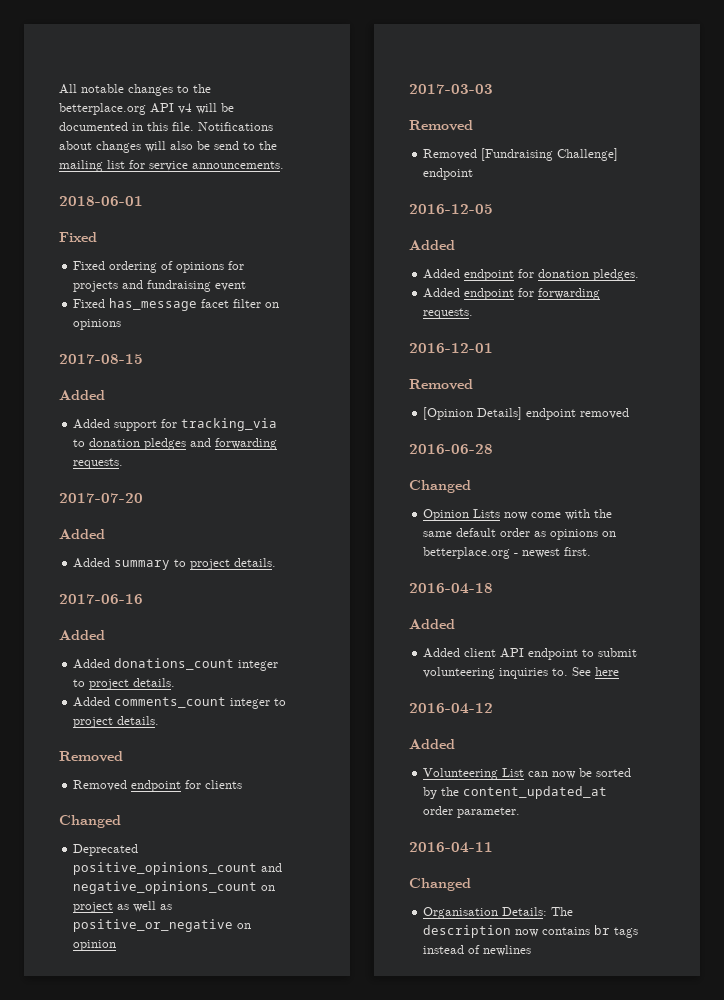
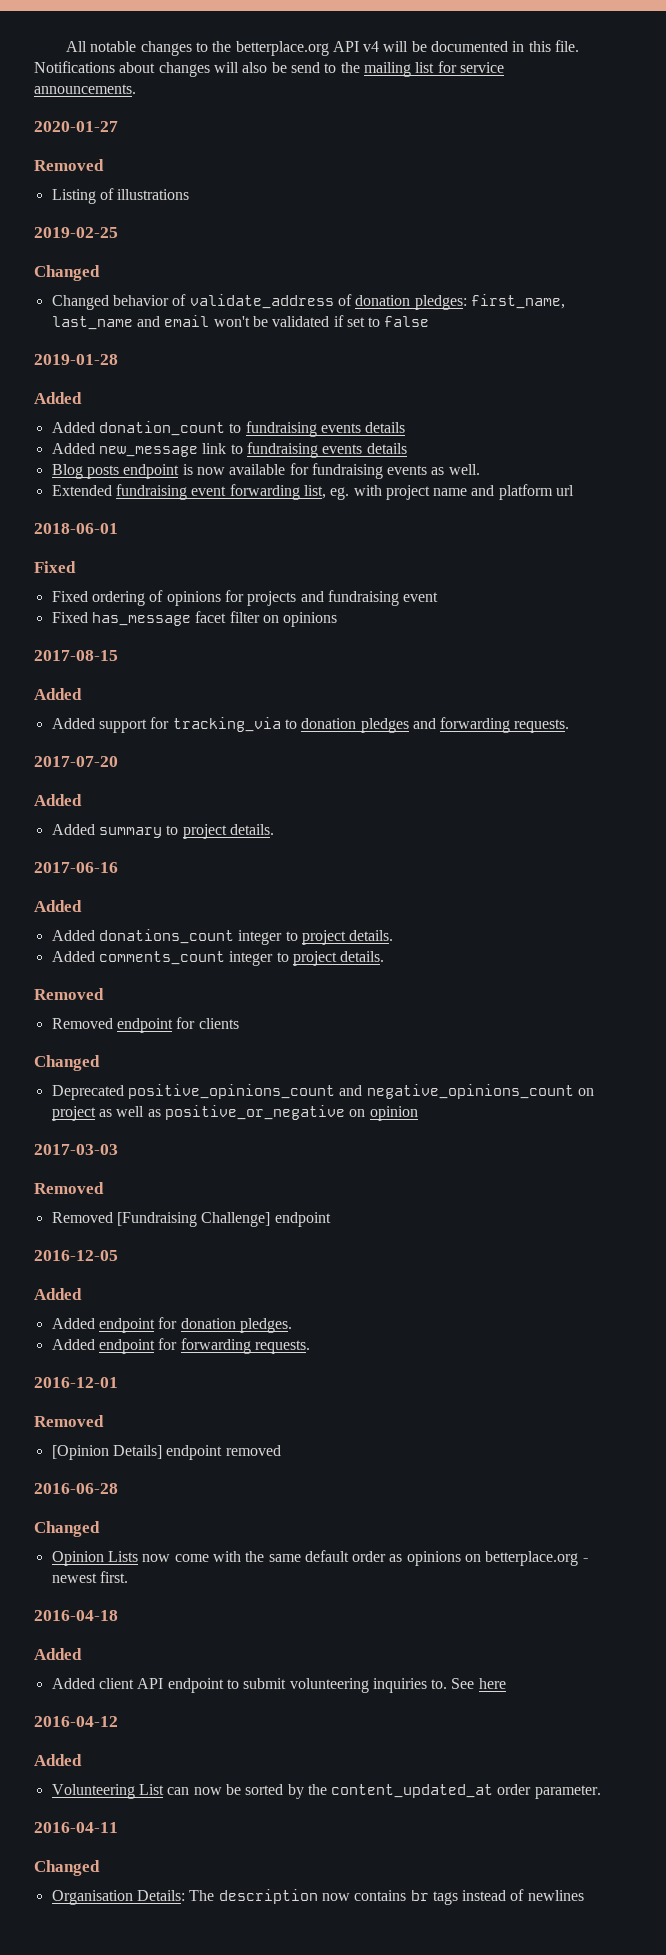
(284, 165) none -> [34,121,118,132] [34,159,104,171] [51,188,190,204] [34,227,118,238] [34,265,100,281] [51,294,565,310] [51,315,430,330] [34,354,118,365] [34,392,82,404] [51,421,406,437] [51,442,407,458] [51,463,480,479] [51,484,575,500] // 2020-01-27 // Removed // Listing of illustrations // 2019-02-25 // Changed // Changed behavior of validate_address of donation pledges: first_name, last_name and email won't be validated if set to false // 2019-01-28 // Added // Added donation_count to fundraising events details // Added new_message link to fundraising events details // Blog posts endpoint is now available for fundraising events as well. // Extended fundraising event forwarding list, eg. with project name and platform url

